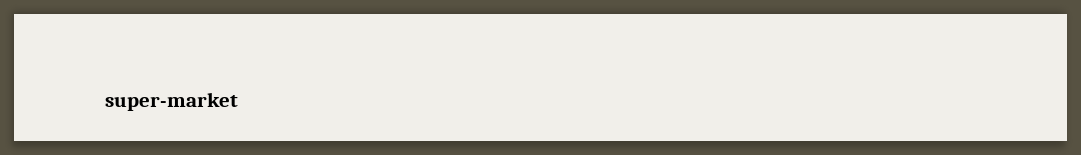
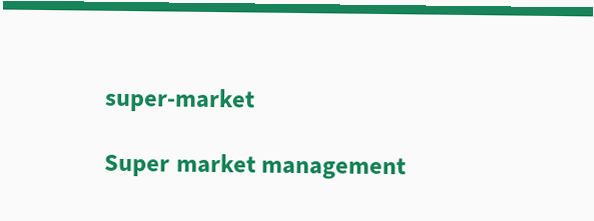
(238, 101) none -> [104,153,407,181] // Super market management

